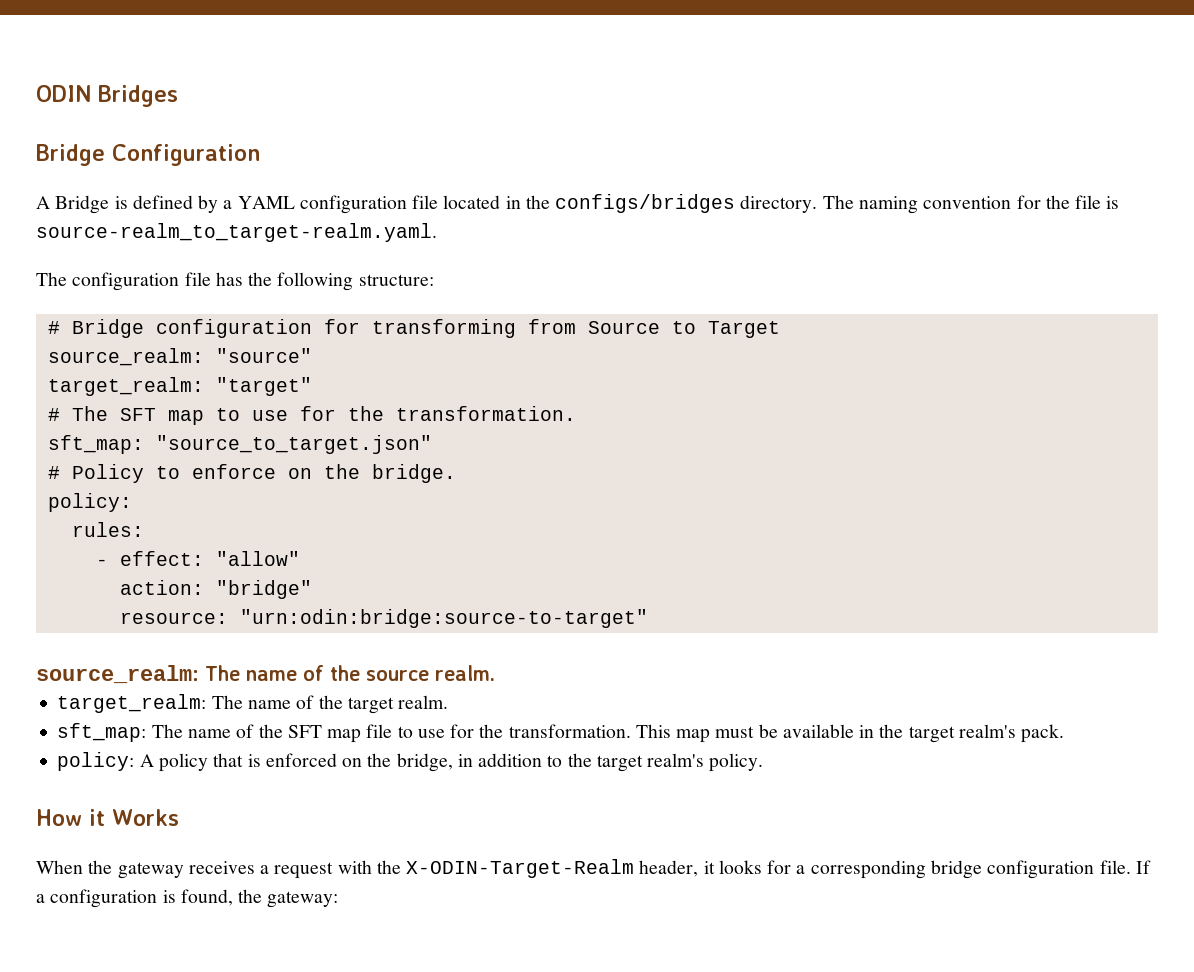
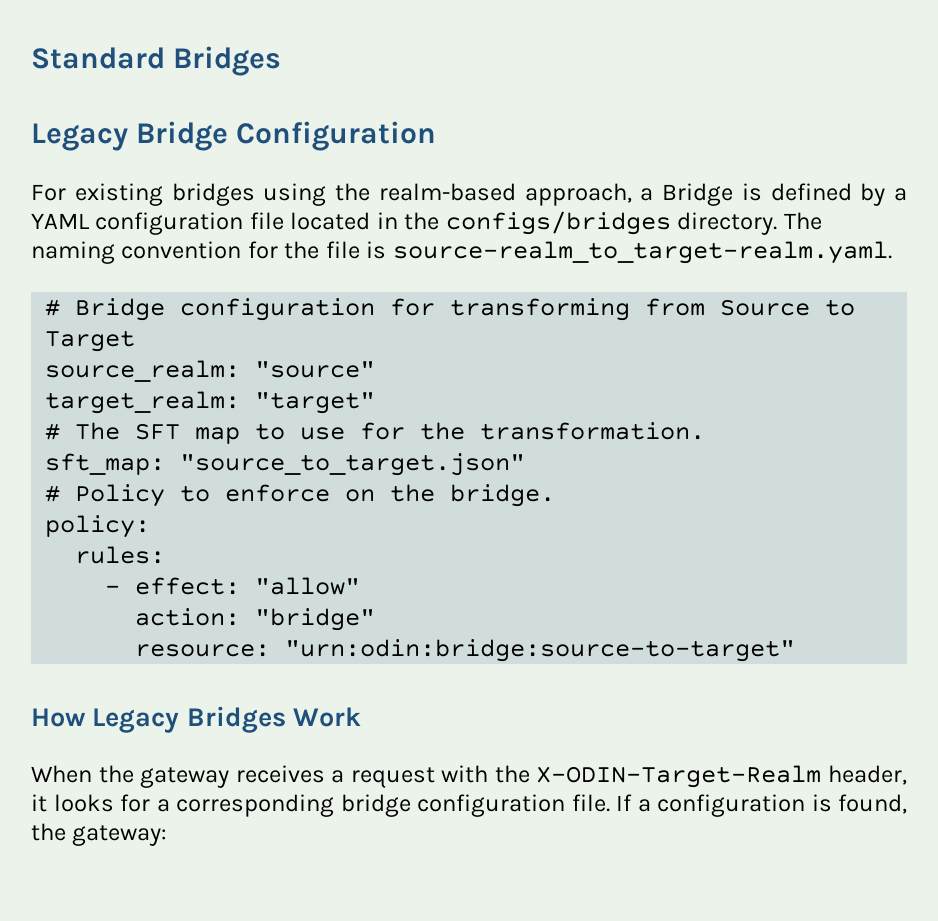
[36,85,91,102] ODIN -> [31,47,165,69] Standard
(178, 96) none -> [31,123,128,151] Legacy
[36,196,50,209] A -> [31,183,654,206] For existing bridges using the realm-based approach, a
[36,272,434,291] // The configuration file has the following structure: -> (892, 252) none
[36,665,495,684] [57,694,449,714] [57,723,1065,743] [57,752,764,772] [36,809,179,826] source_realm: The name of the source realm. // target_realm: The name of the target realm. // sft_map: The name of the SFT map file to use for the transformation. This map must be available in the target realm's pack. // policy: A policy that is enforced on the bridge, in addition to the target realm's policy. // How it Works -> [31,706,361,733] How Legacy Bridges Work

